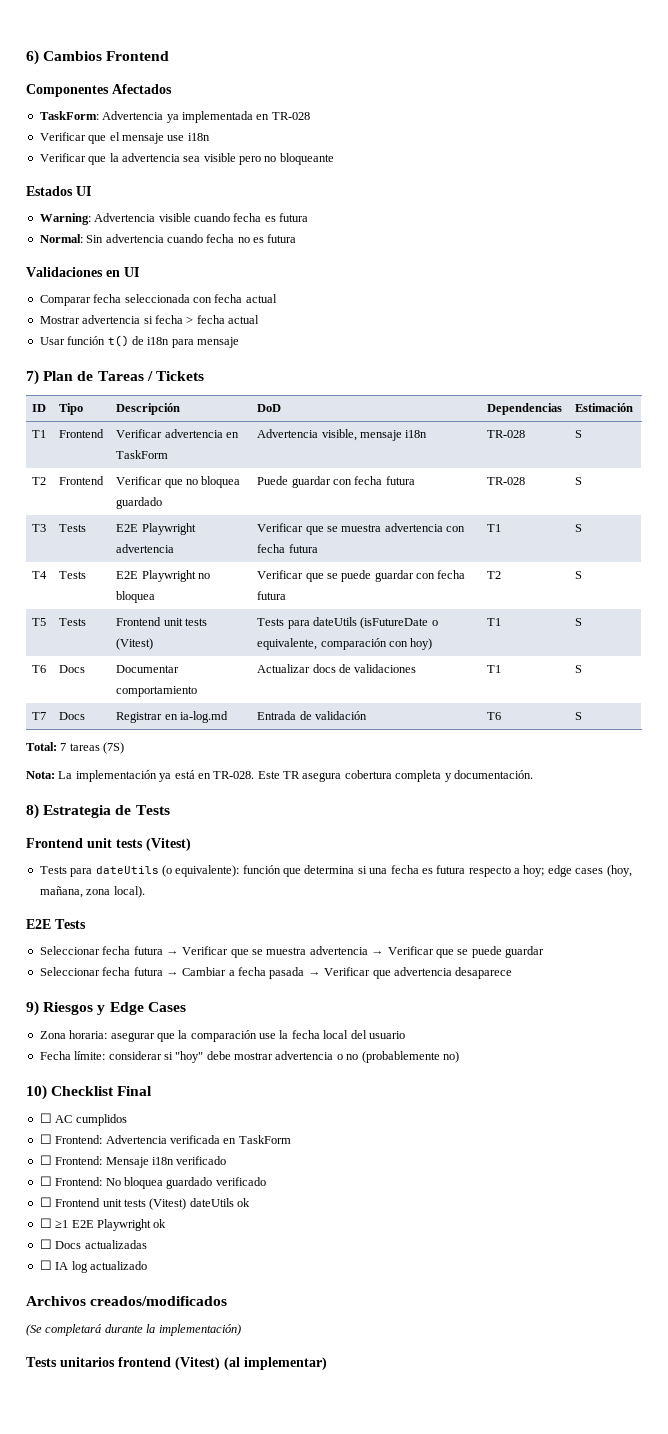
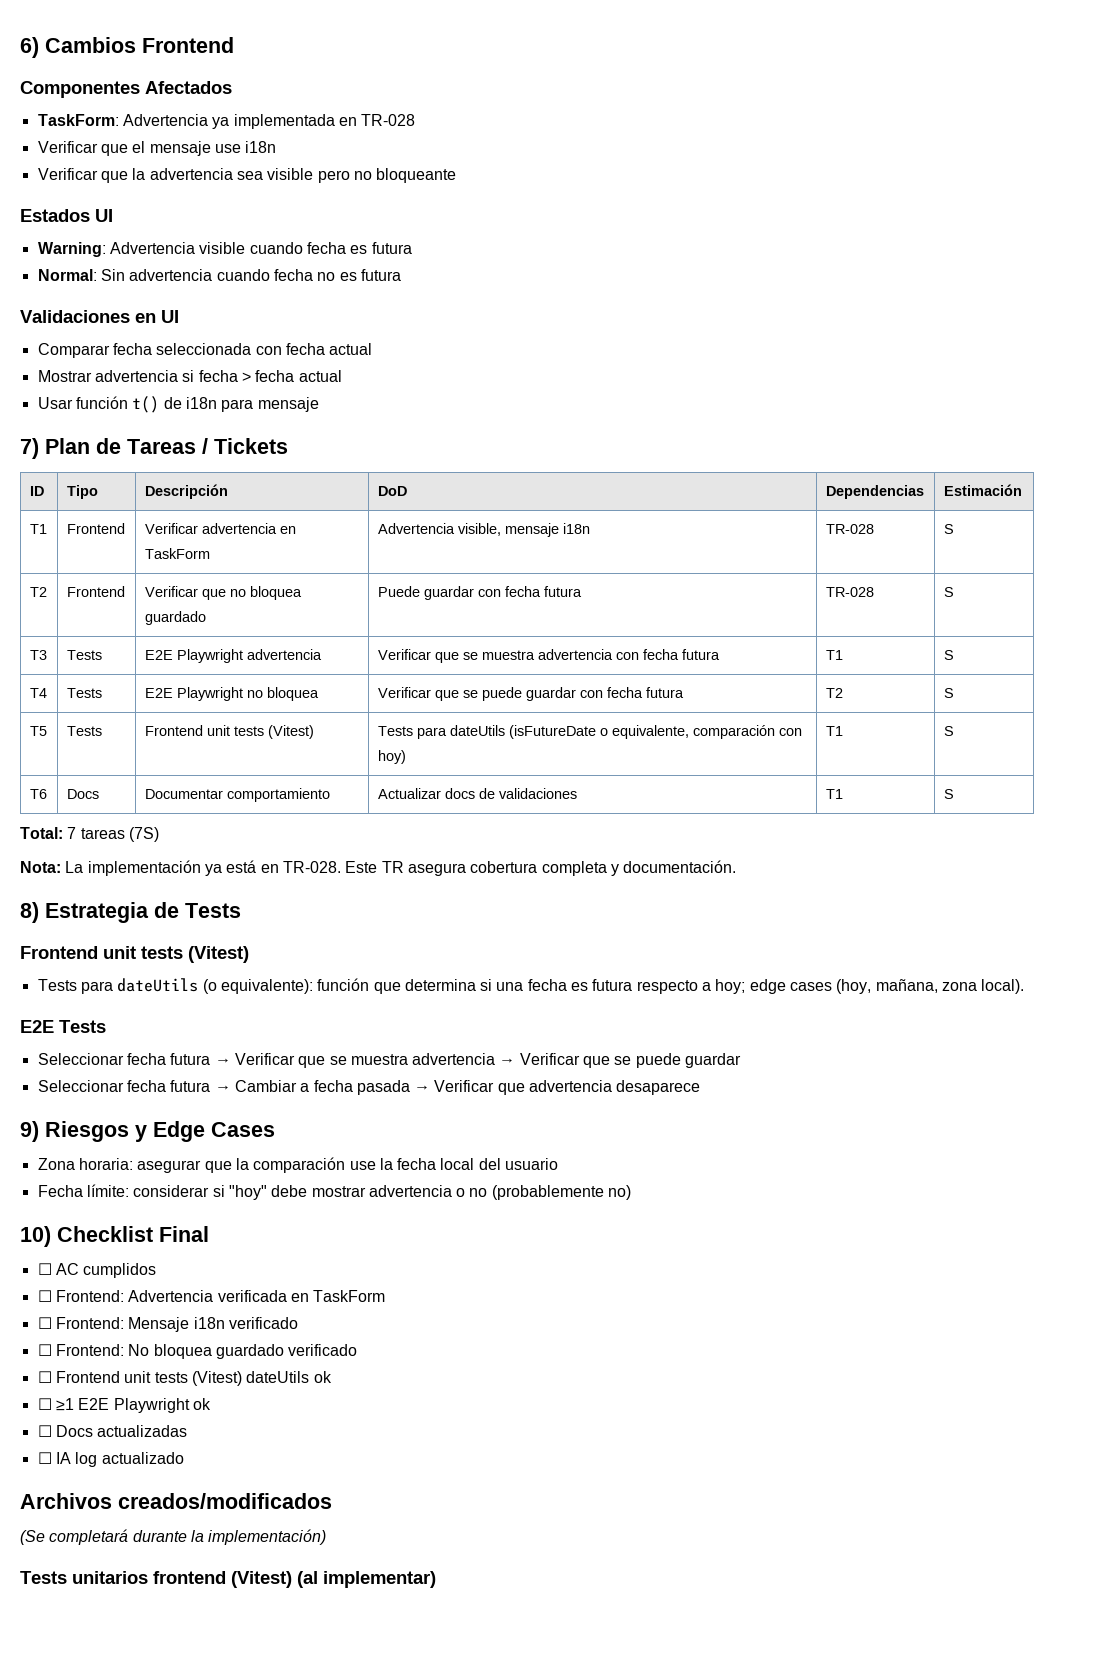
[32,712,47,720] [59,712,86,720] [116,711,228,723] [257,711,367,720] [487,712,502,720] [575,712,583,720] // T7 | Docs | Registrar en ia-log.md | Entrada de validación | T6 | S -> (954, 794) none

